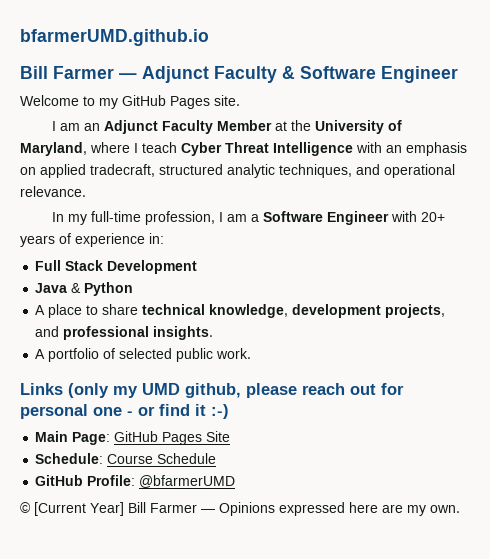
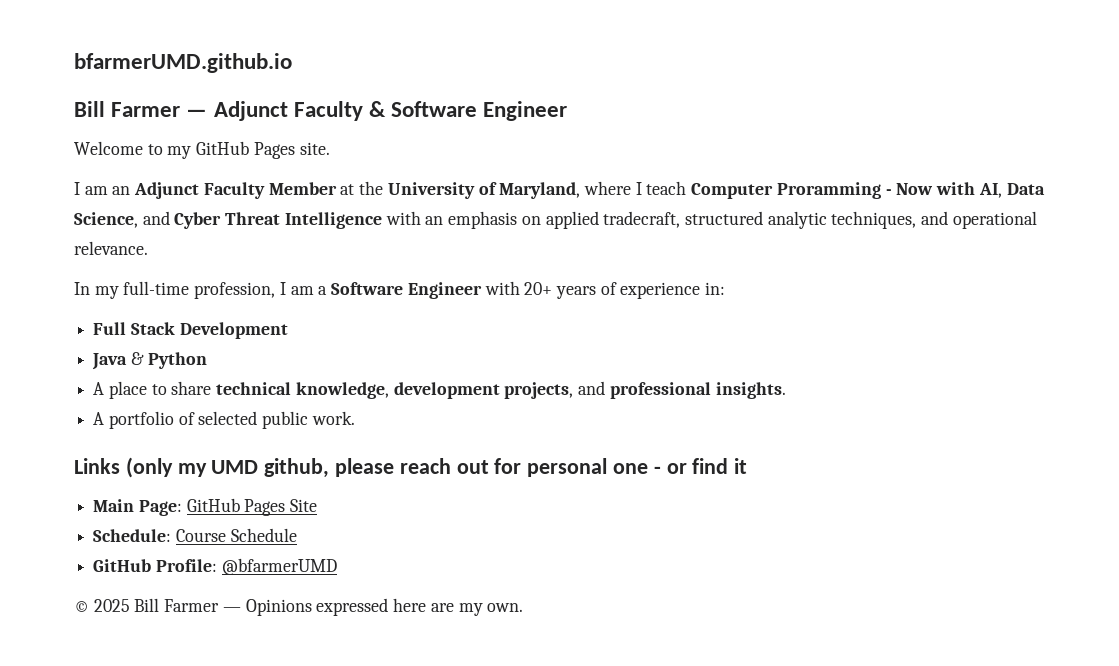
(177, 147) none -> [691,182,1045,199] [74,211,170,228] Computer Proramming - Now with AI, Data Science, and
[211,404,229,419] :-) -> (748, 466) none
[34,502,124,516] [Current Year] -> [93,599,130,612] 2025

